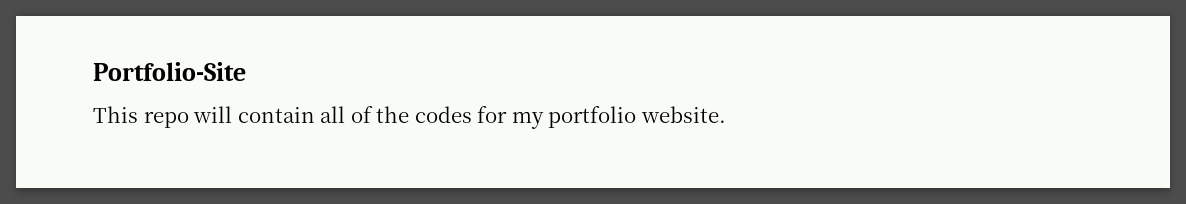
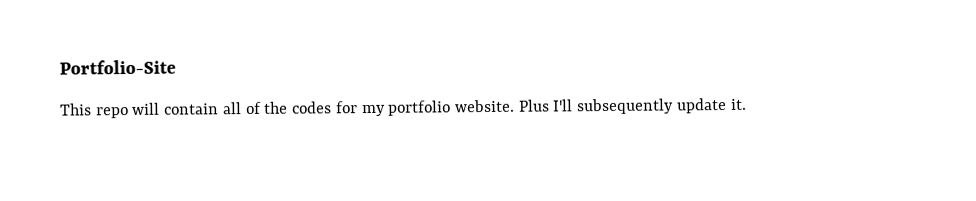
(726, 114) none -> [517,98,747,115] Plus I'll subsequently update it.

